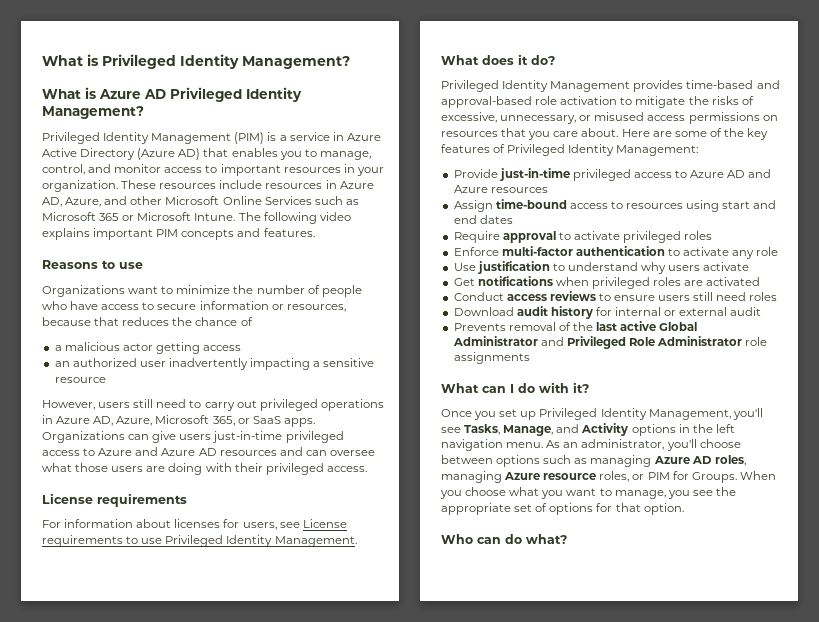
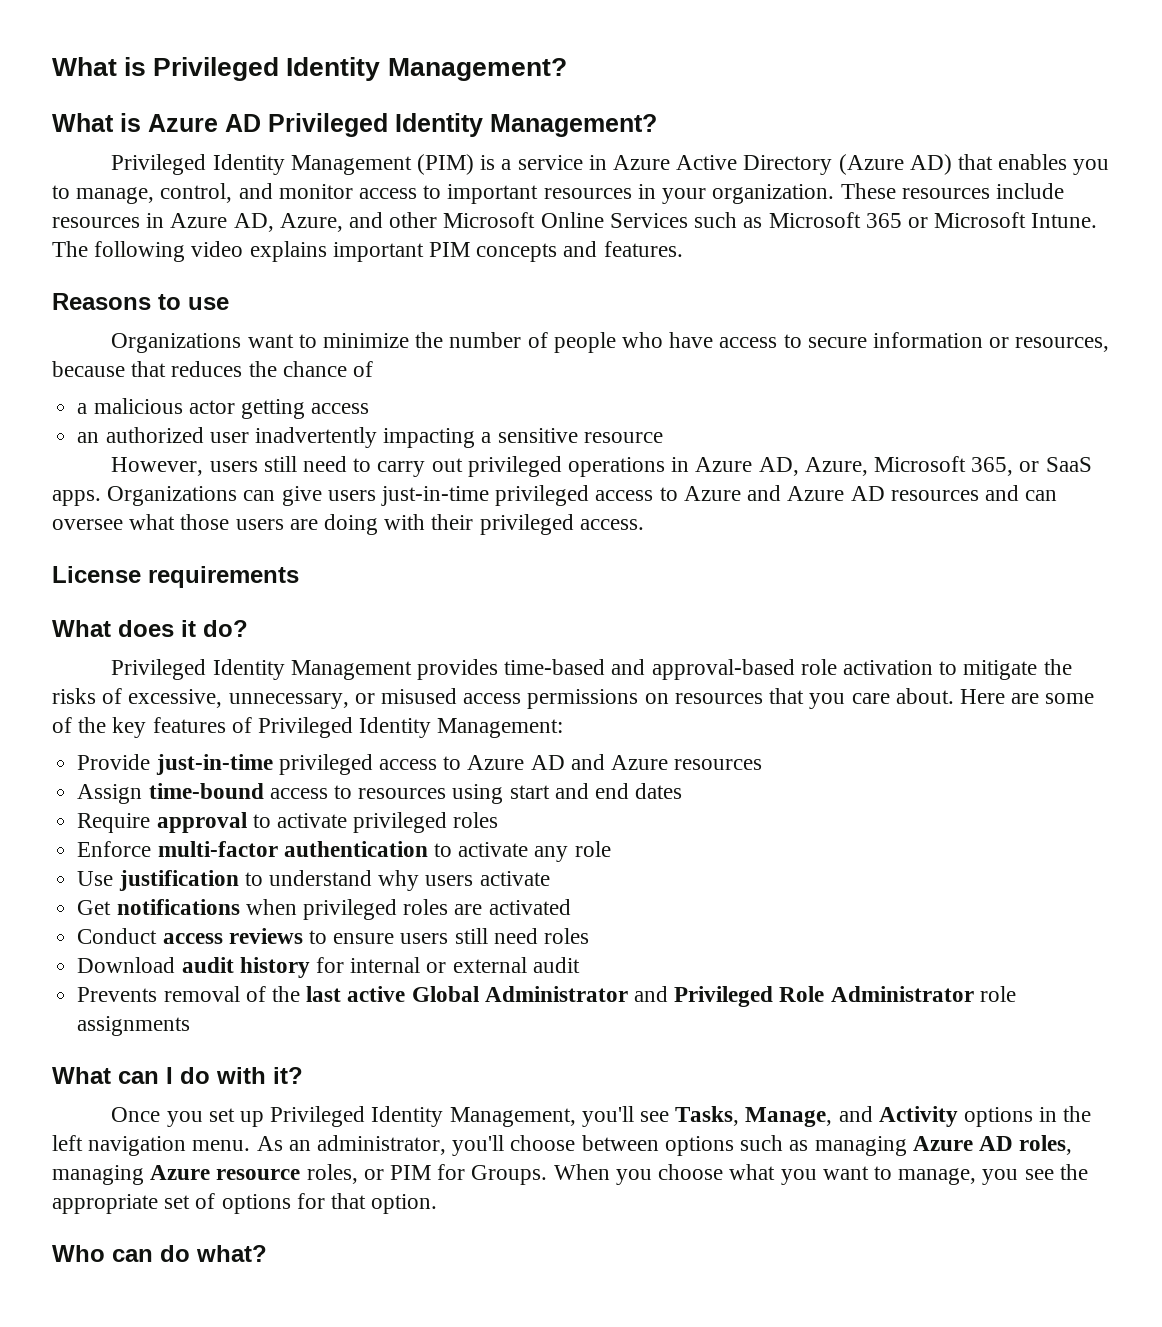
[42,519,347,530] [42,535,357,547] // For information about licenses for users, see License requirements to use Privileged Identity Management. -> (299, 577) none

